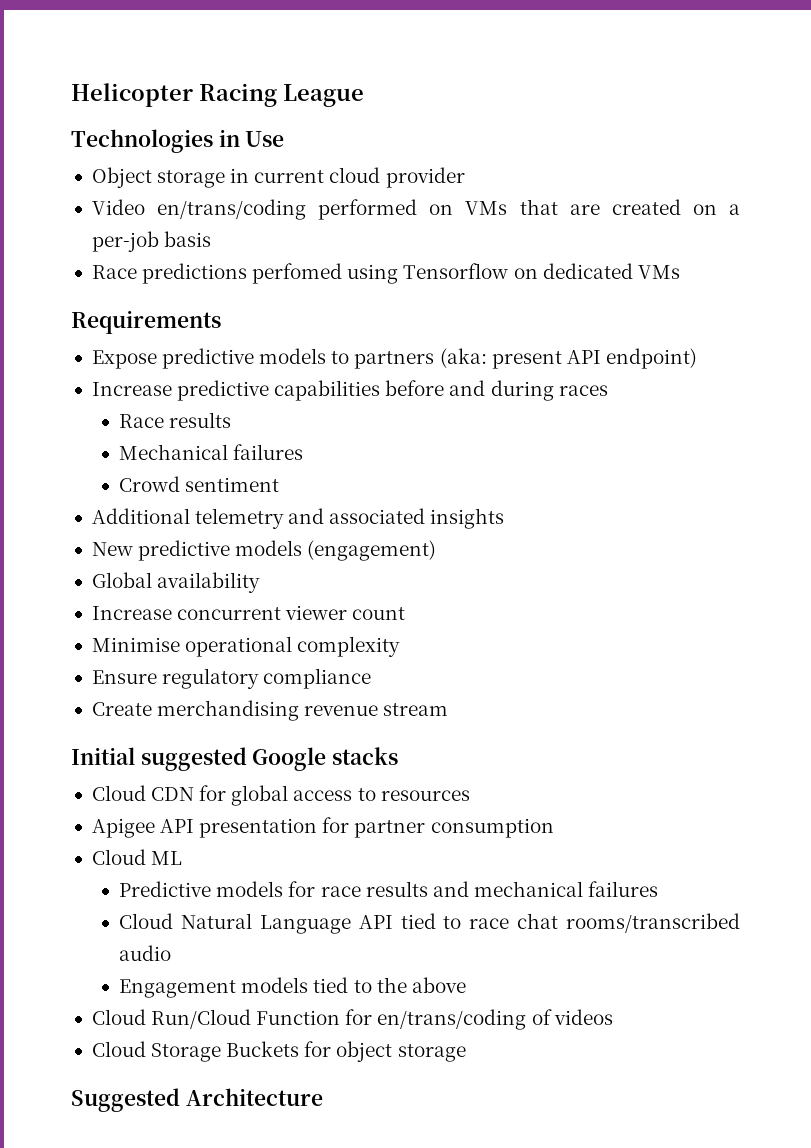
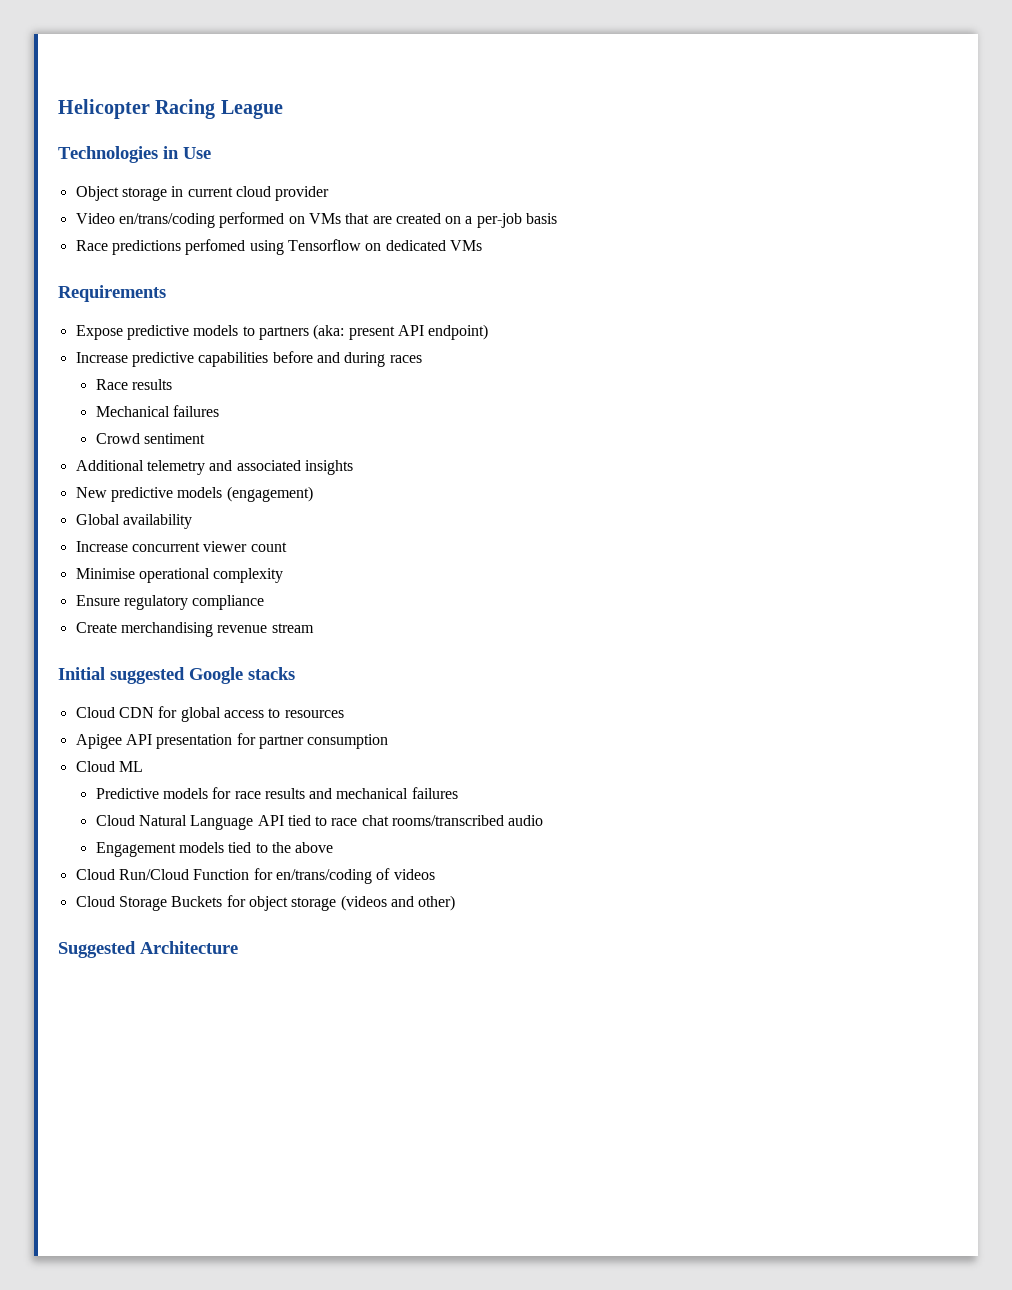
(466, 1053) none -> [340,895,456,911] (videos and other)

